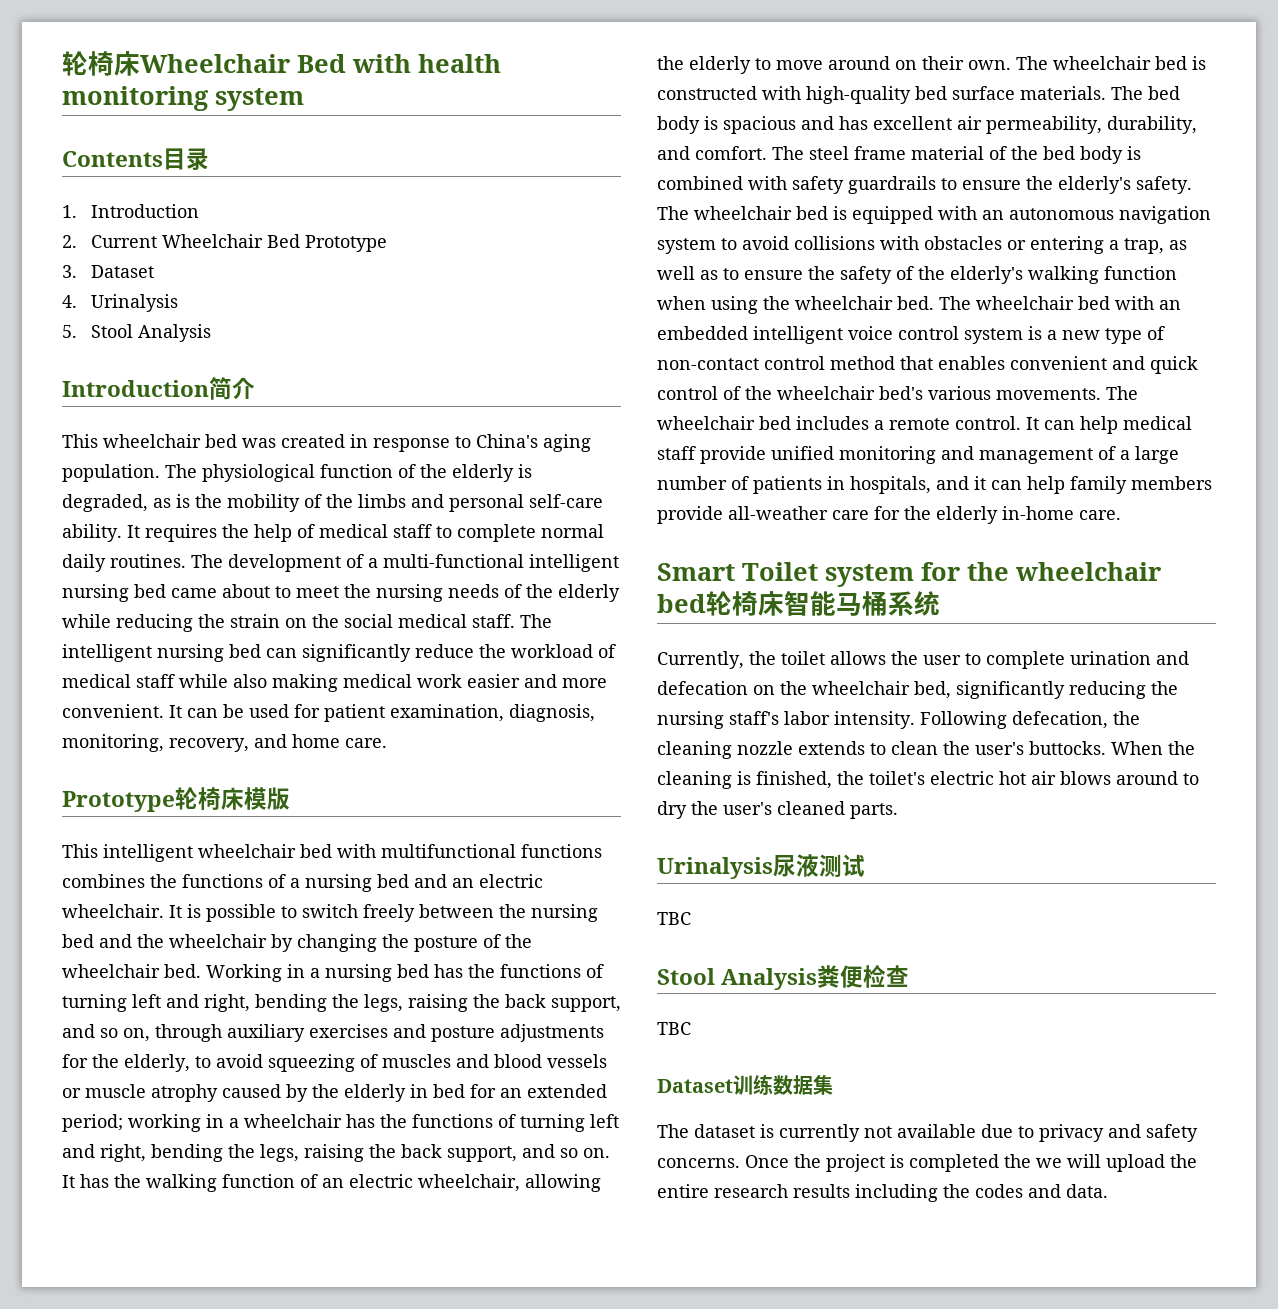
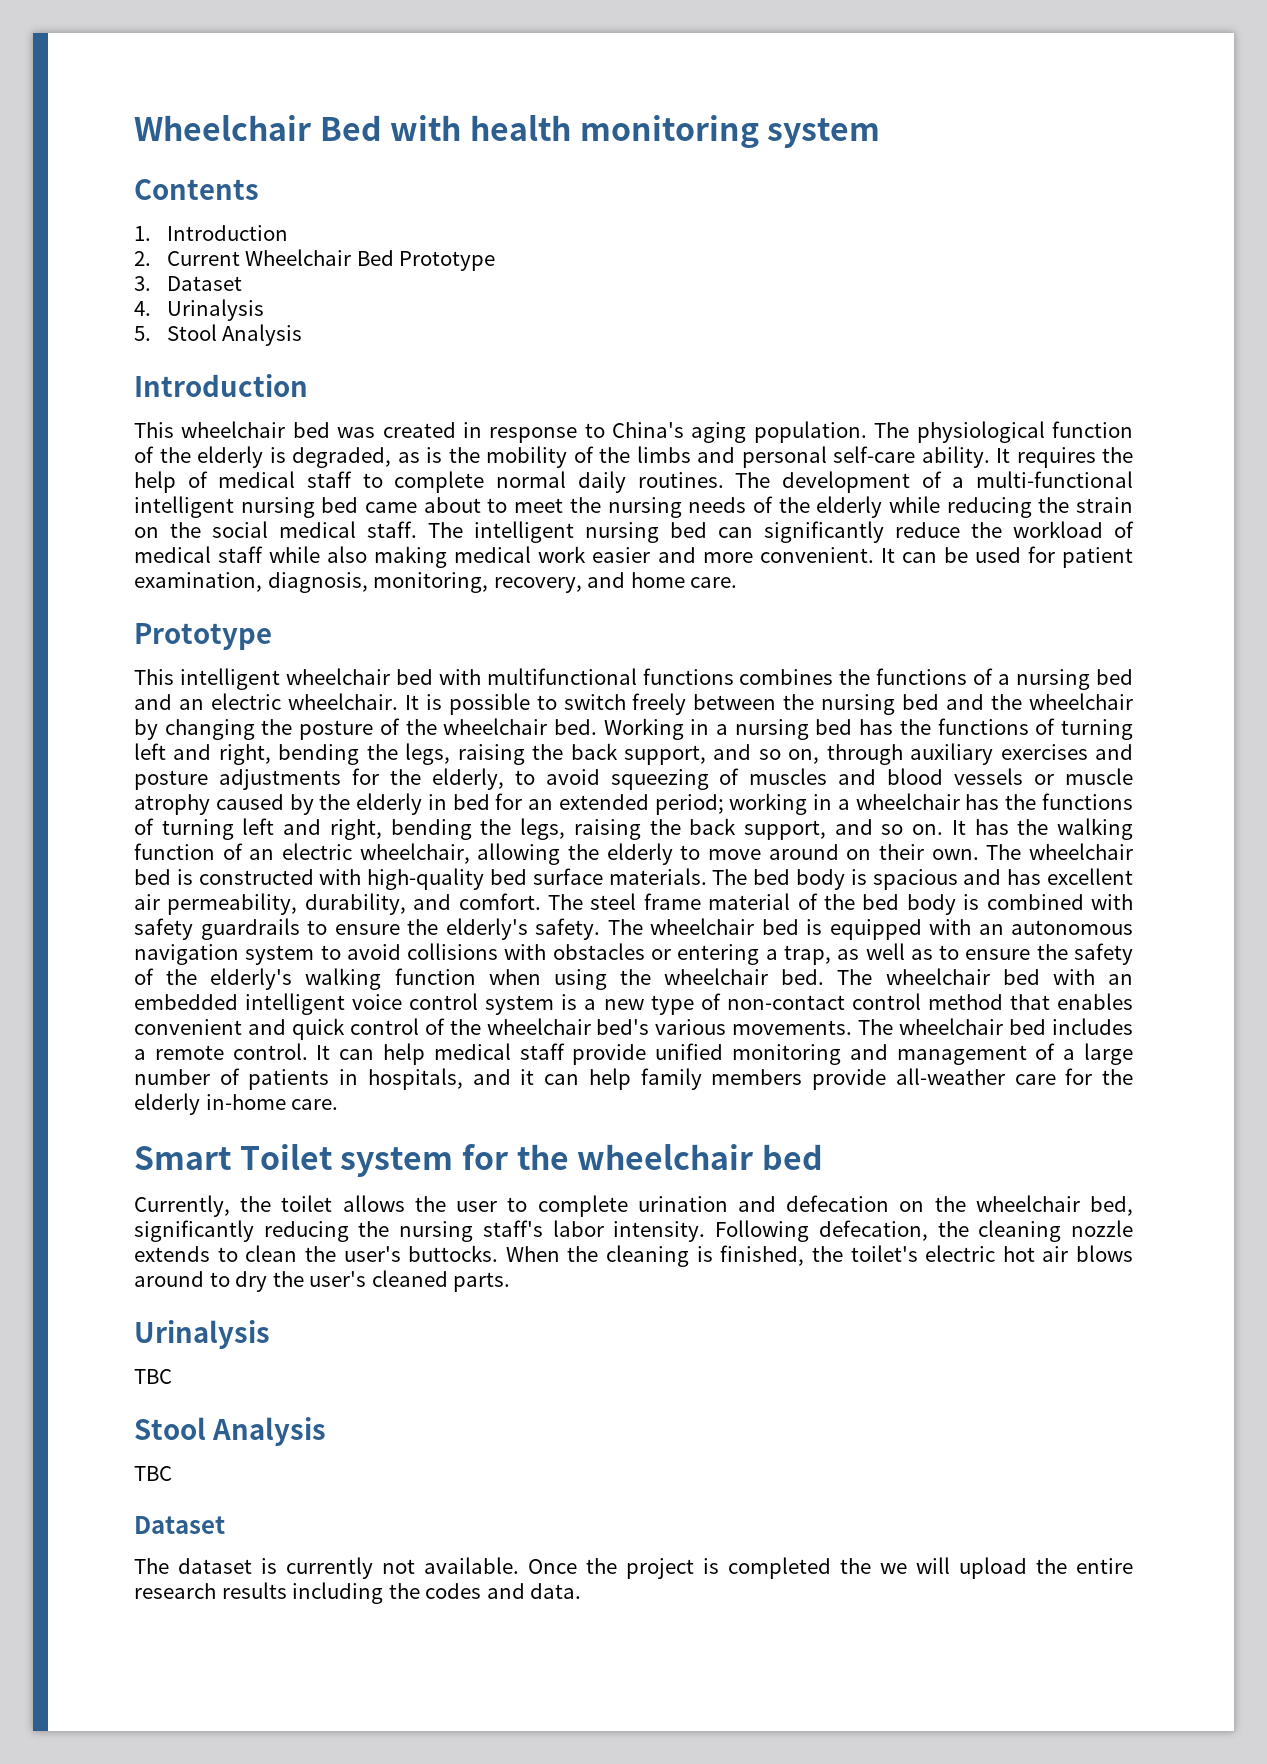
[62,51,140,76] 轮椅床 -> (134, 128) none
[163,148,209,171] 目录 -> (259, 189) none
[209,377,255,400] 简介 -> (308, 385) none
[175,787,290,810] 轮椅床模版 -> (272, 636) none
[706,591,940,616] 轮椅床智能马桶系统 -> (823, 1157) none
[773,854,865,877] 尿液测试 -> (270, 1334) none
[817,964,910,988] 粪便检查 -> (327, 1431) none
[733,1074,833,1095] 训练数据集 -> (225, 1525) none
[897,1124,1198,1142] [657,1158,740,1168] available due to privacy and safety concerns. -> [424,1557,519,1574] available.

